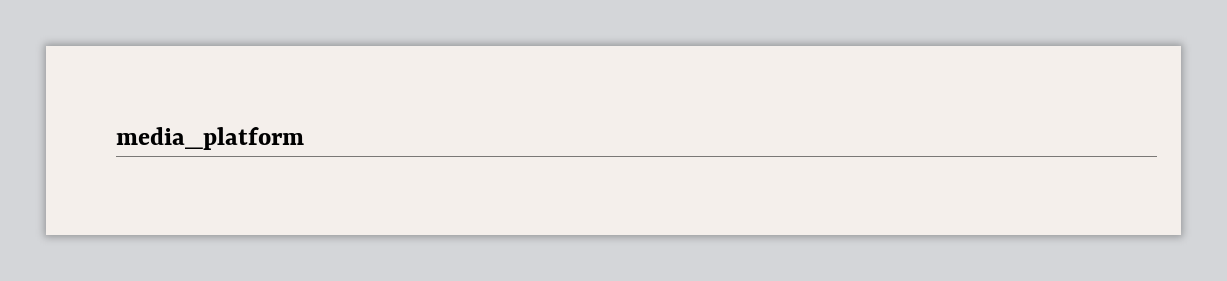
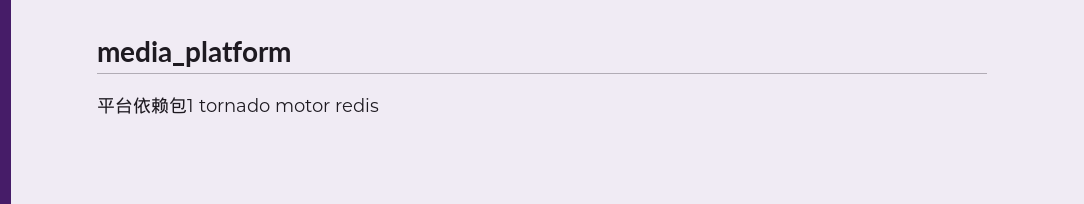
(304, 138) none -> [97,97,379,114] // 平台依赖包1 tornado motor redis

